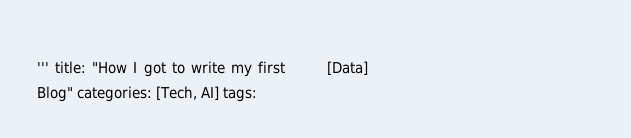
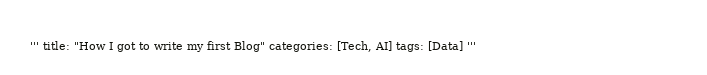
(368, 68) none -> [467,42,476,50] '''

